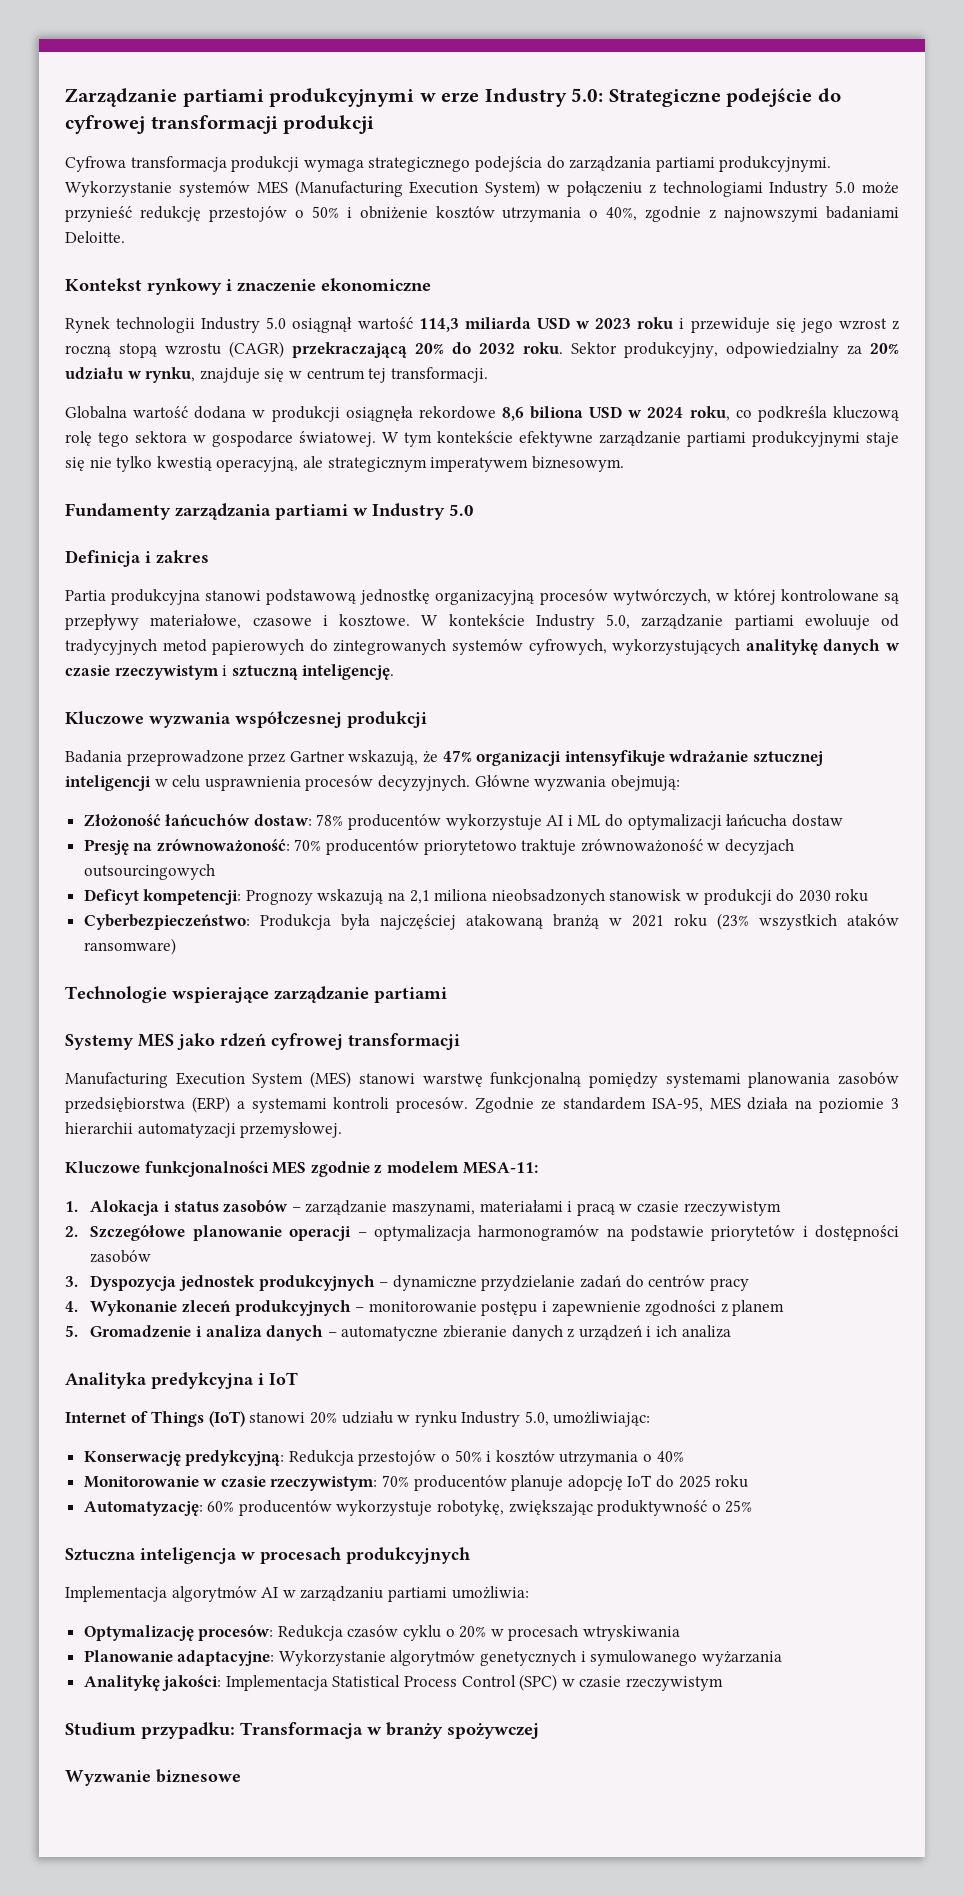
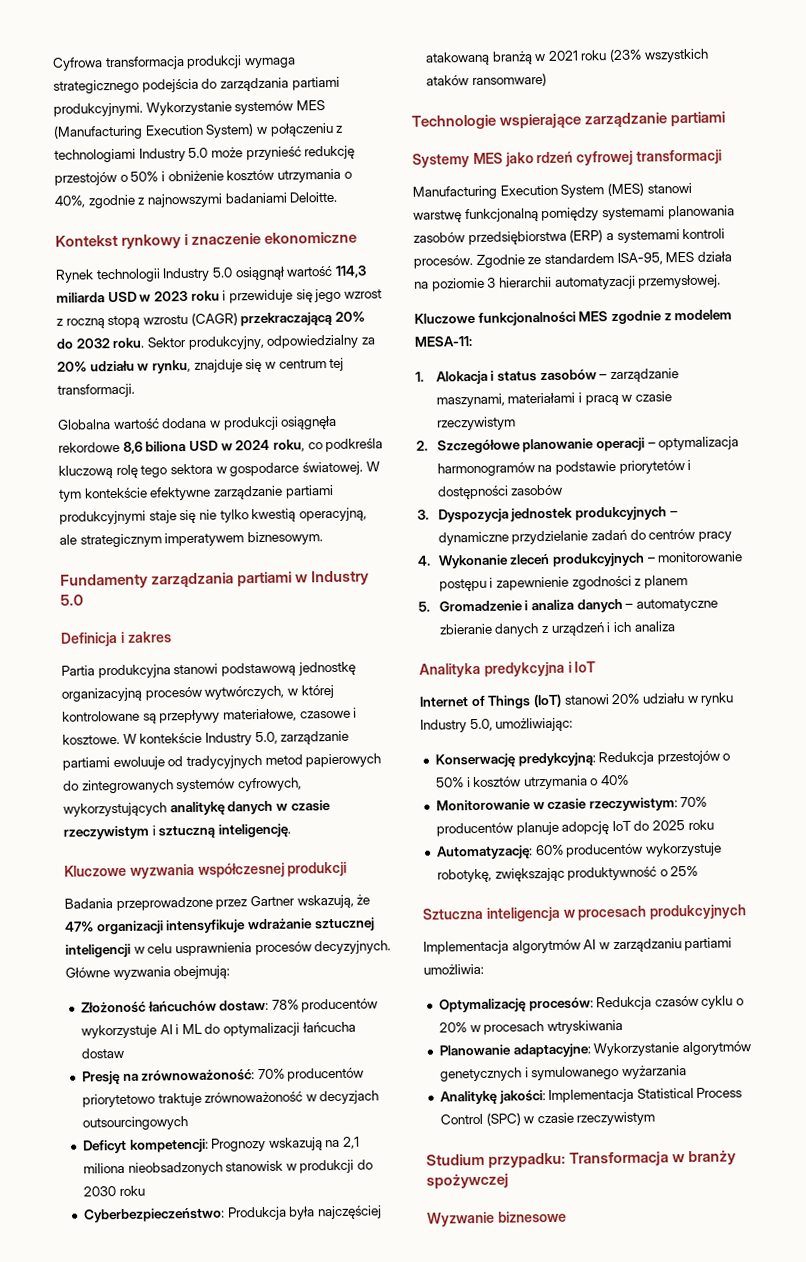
[65,88,841,107] [65,115,375,134] Zarządzanie partiami produkcyjnymi w erze Industry 5.0: Strategiczne podejście do cyfrowej transformacji produkcji // -> (52, 64) none

